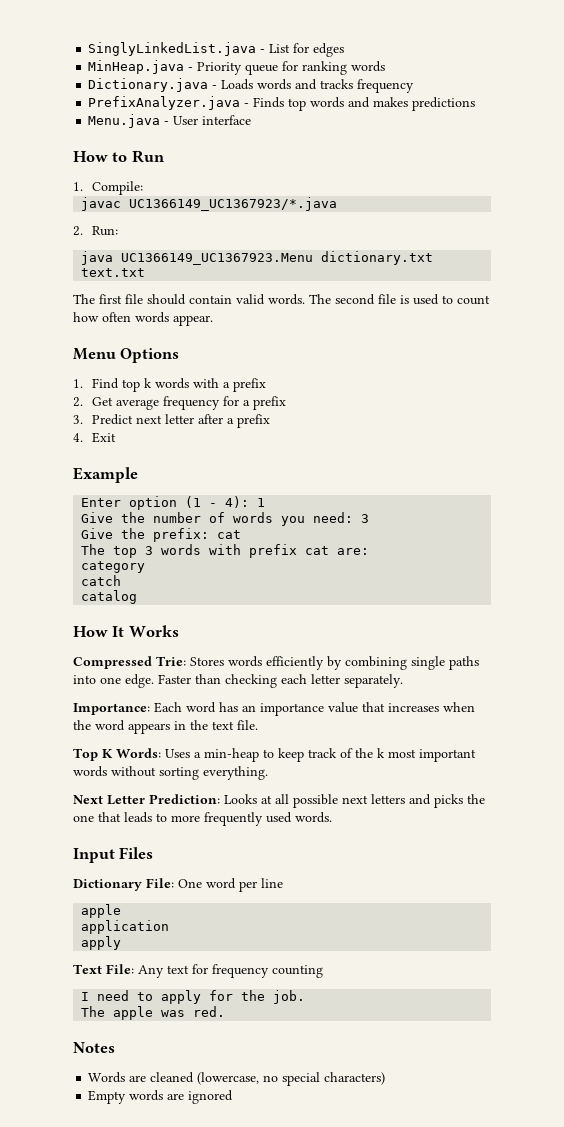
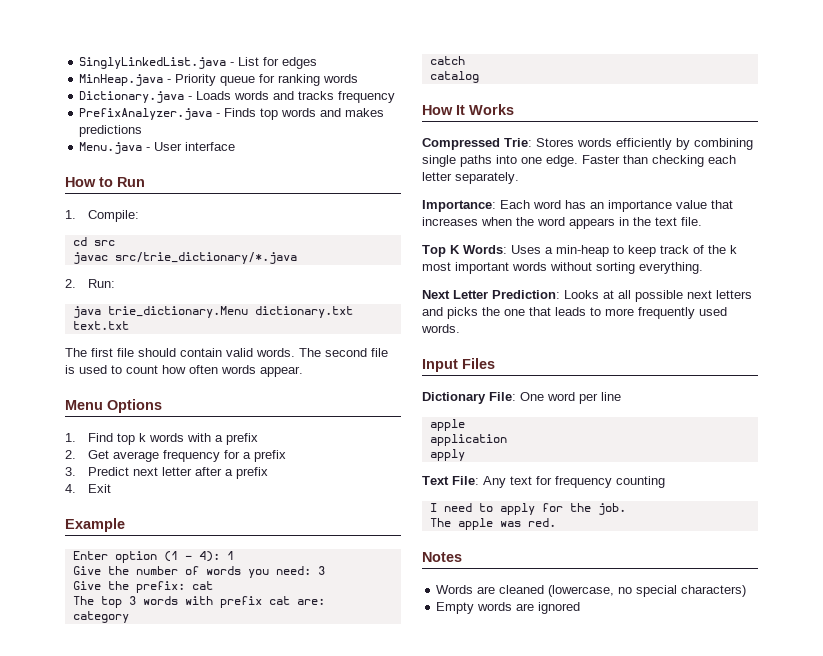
(143, 188) none -> [72,237,115,246] // cd src
[129,197,338,211] UC1366149_UC1367923/*.java -> [114,252,297,264] src/trie_dictionary/*.java
[121,253,314,265] UC1366149_UC1367923.Menu -> [107,306,248,318] trie_dictionary.Menu

